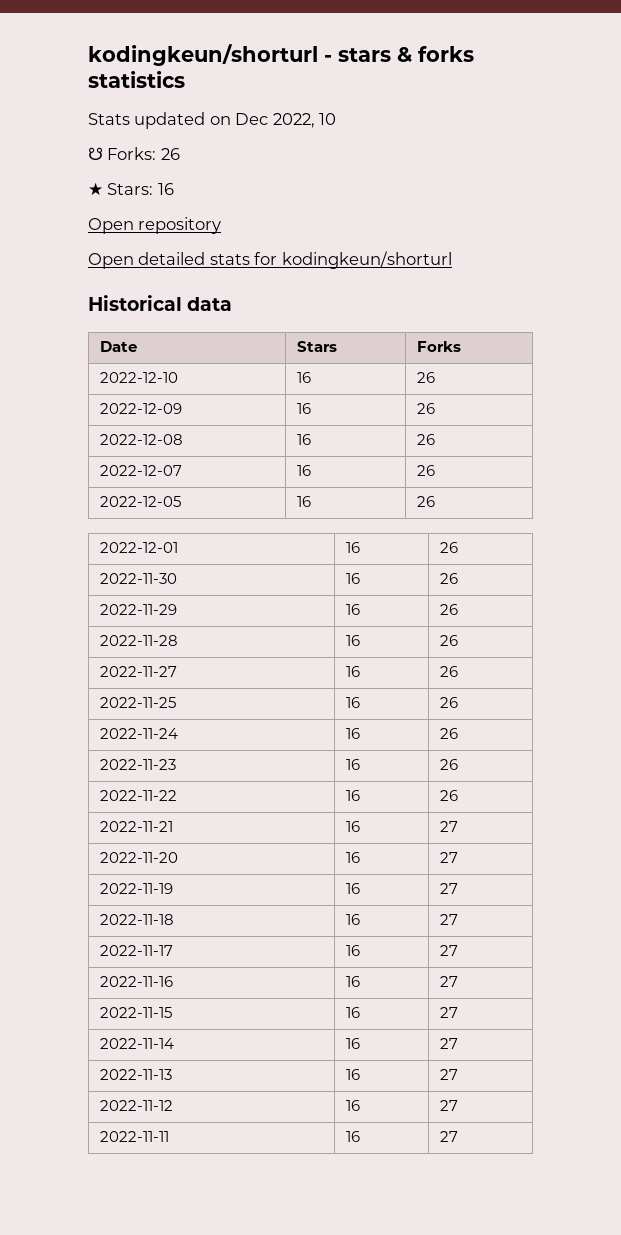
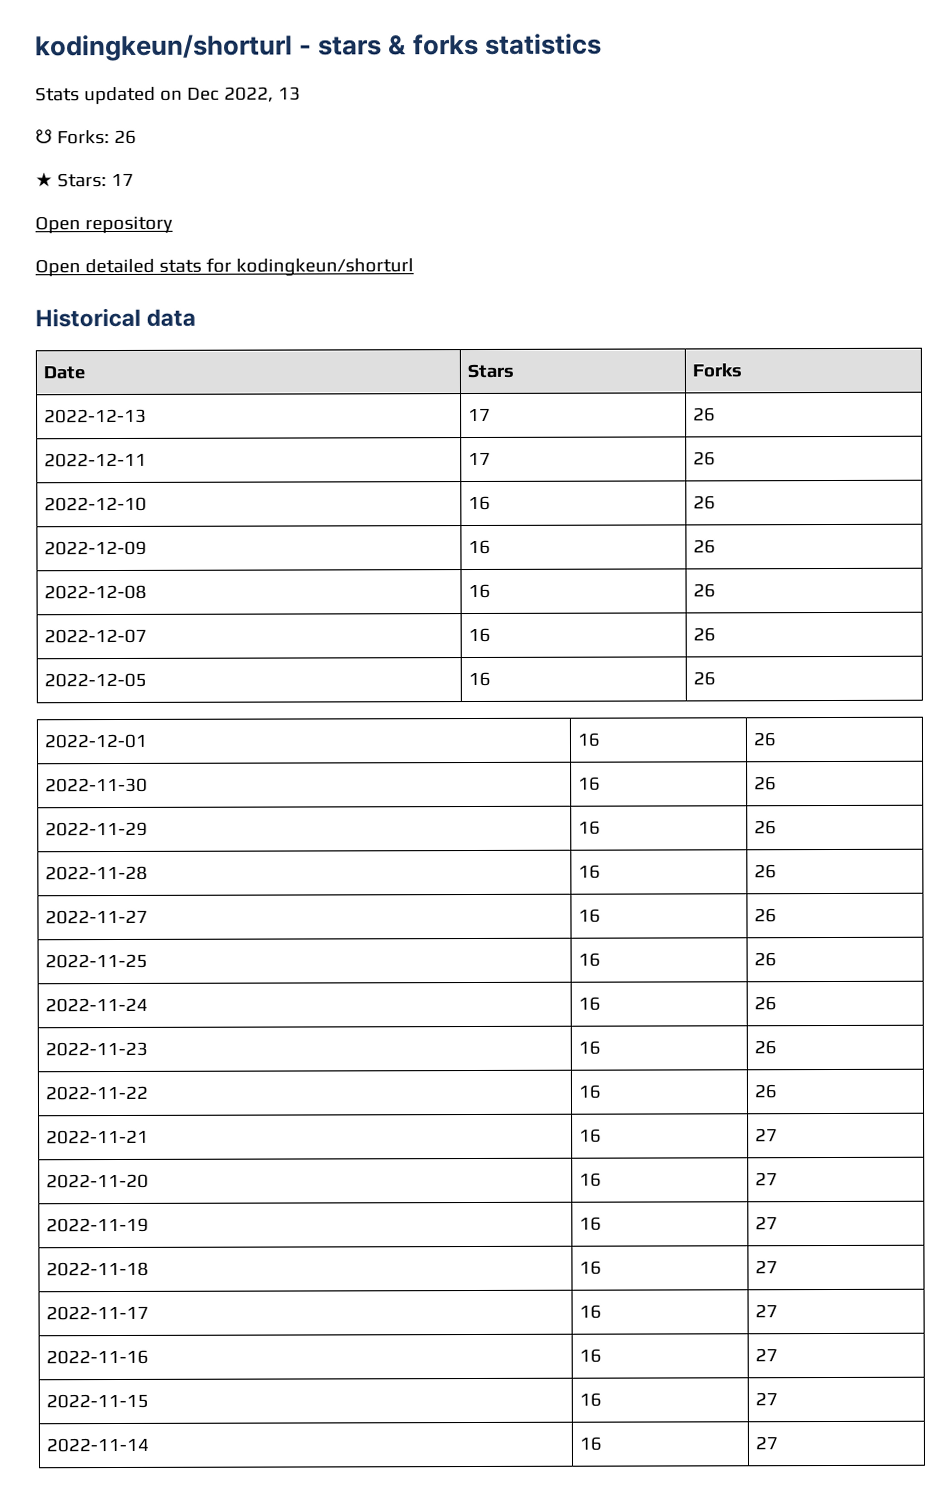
[319,113,337,125] 10 -> [277,86,301,101] 13
[157,183,174,195] 16 -> [110,173,134,187] 17
(462, 346) none -> [44,408,148,424] [468,408,492,422] [693,407,717,422] [44,452,148,468] [468,452,492,466] [693,451,717,466] // 2022-12-13 | 17 | 26 // 2022-12-11 | 17 | 26
[100,1069,173,1080] [346,1069,361,1080] [440,1069,459,1080] [100,1100,174,1111] [346,1100,361,1111] [440,1100,459,1111] [100,1131,170,1142] [346,1131,361,1142] [440,1131,459,1142] // 2022-11-13 | 16 | 27 // 2022-11-12 | 16 | 27 // 2022-11-11 | 16 | 27 -> (779, 1443) none

